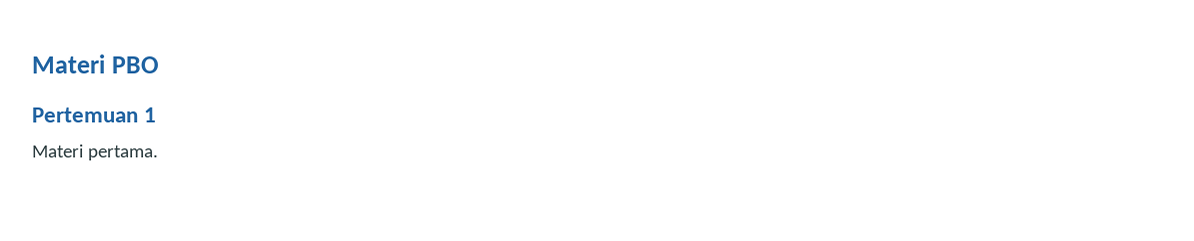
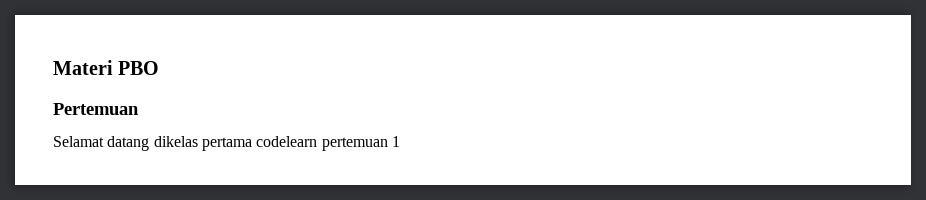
(139, 115) none -> [53,136,388,151] // Selamat datang dikelas pertama codelearn pertemuan
[32,144,159,161] // Materi pertama. -> (400, 141) none

